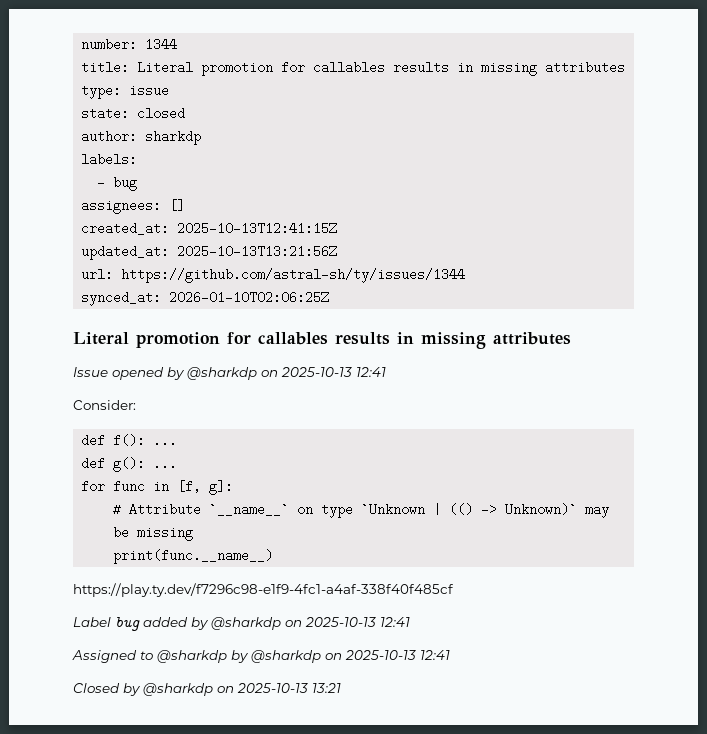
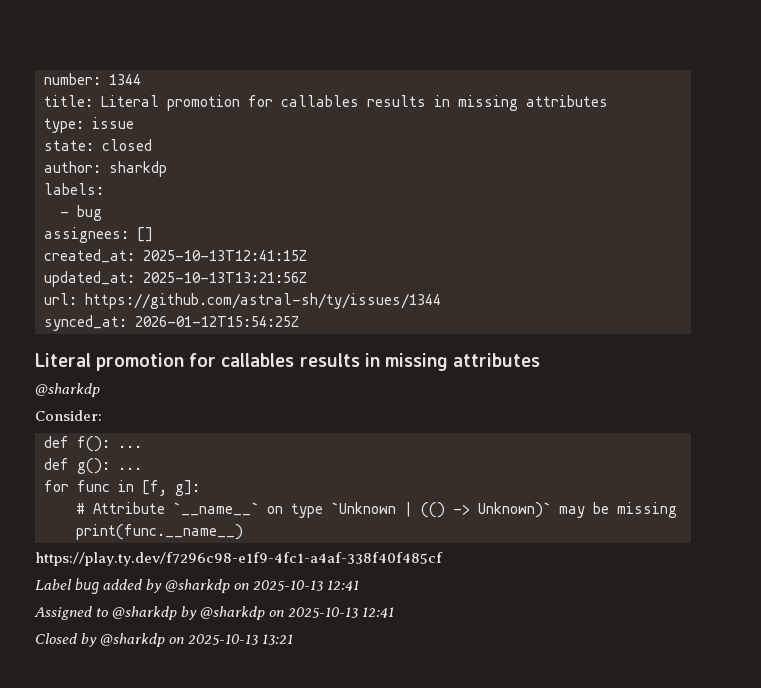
[169,291,330,304] [73,332,571,349] [73,367,386,380] 2026-01-10T02:06:25Z // Literal promotion for callables results in missing attributes // Issue opened by @sharkdp on 2025-10-13 12:41 -> [135,316,299,327] [35,353,540,371] [35,383,100,397] 2026-01-12T15:54:25Z // Literal promotion for callables results in missing attributes // @sharkdp

